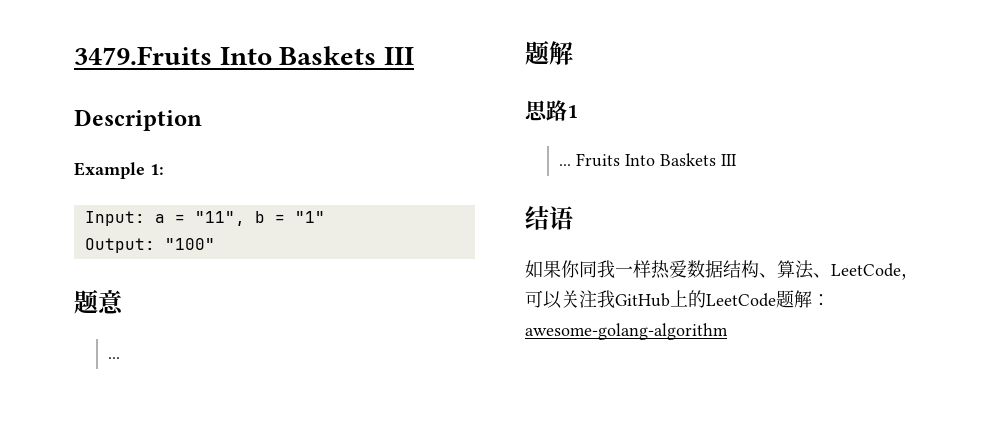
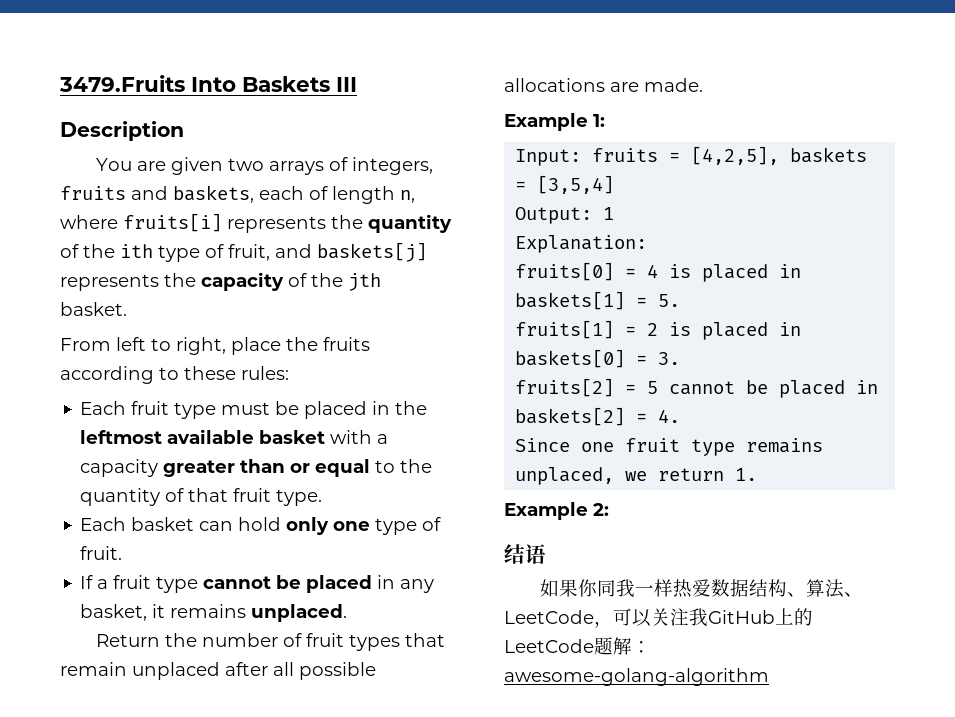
[74,162,164,179] [84,211,325,226] [84,238,215,253] [74,289,124,315] [108,357,121,359] [525,40,573,65] [525,100,578,121] [559,153,738,167] Example 1: // Input: a = "11", b = "1" // Output: "100" // 题意 // ... // 题解 // 思路1 // ... Fruits Into Baskets III -> [96,157,434,175] [60,185,415,204] [60,213,452,233] [60,242,427,262] [60,272,381,291] [60,302,127,316] [60,337,370,355] [60,366,289,384] [80,401,428,419] [80,429,389,444] [80,459,433,477] [80,488,323,506] [80,517,442,535] [80,546,123,560] [80,575,435,593] [80,604,348,622] [96,633,446,651] [60,662,376,680] [504,78,703,92] [504,113,605,131] [515,146,868,166] [515,175,615,194] [515,207,615,224] [515,235,648,253] [515,262,802,282] [515,291,681,310] [515,320,802,340] [515,349,681,368] [515,378,879,398] [515,407,681,426] [515,438,824,456] [515,467,758,485] [504,502,609,520] You are given two arrays of integers, fruits and baskets, each of length n, where fruits[i] represents the quantity of the ith type of fruit, and baskets[j] represents the capacity of the jth basket. // From left to right, place the fruits according to these rules: // Each fruit type must be placed in the leftmost available basket with a capacity greater than or equal to the quantity of that fruit type. // Each basket can hold only one type of fruit. // If a fruit type cannot be placed in any basket, it remains unplaced. // Return the number of fruit types that remain unplaced after all possible allocations are made. // Example 1: // Input: fruits = [4,2,5], baskets = [3,5,4] // Output: 1 // Explanation: // fruits[0] = 4 is placed in baskets[1] = 5. // fruits[1] = 2 is placed in baskets[0] = 3. // fruits[2] = 5 cannot be placed in baskets[2] = 4. // Since one fruit type remains unplaced, we return 1. // Example 2:

